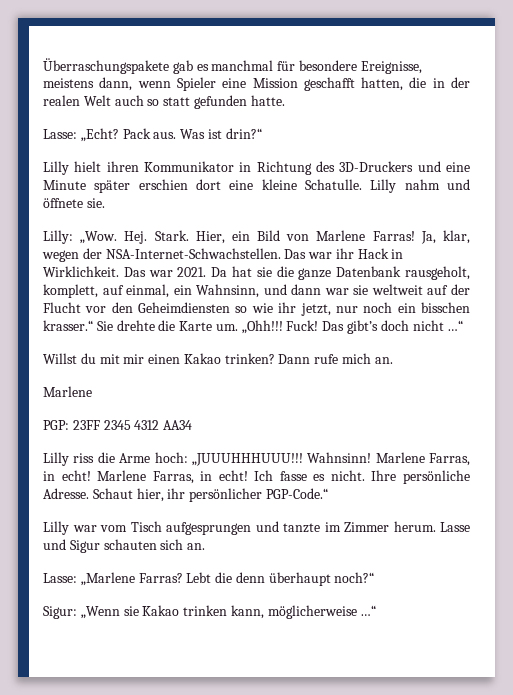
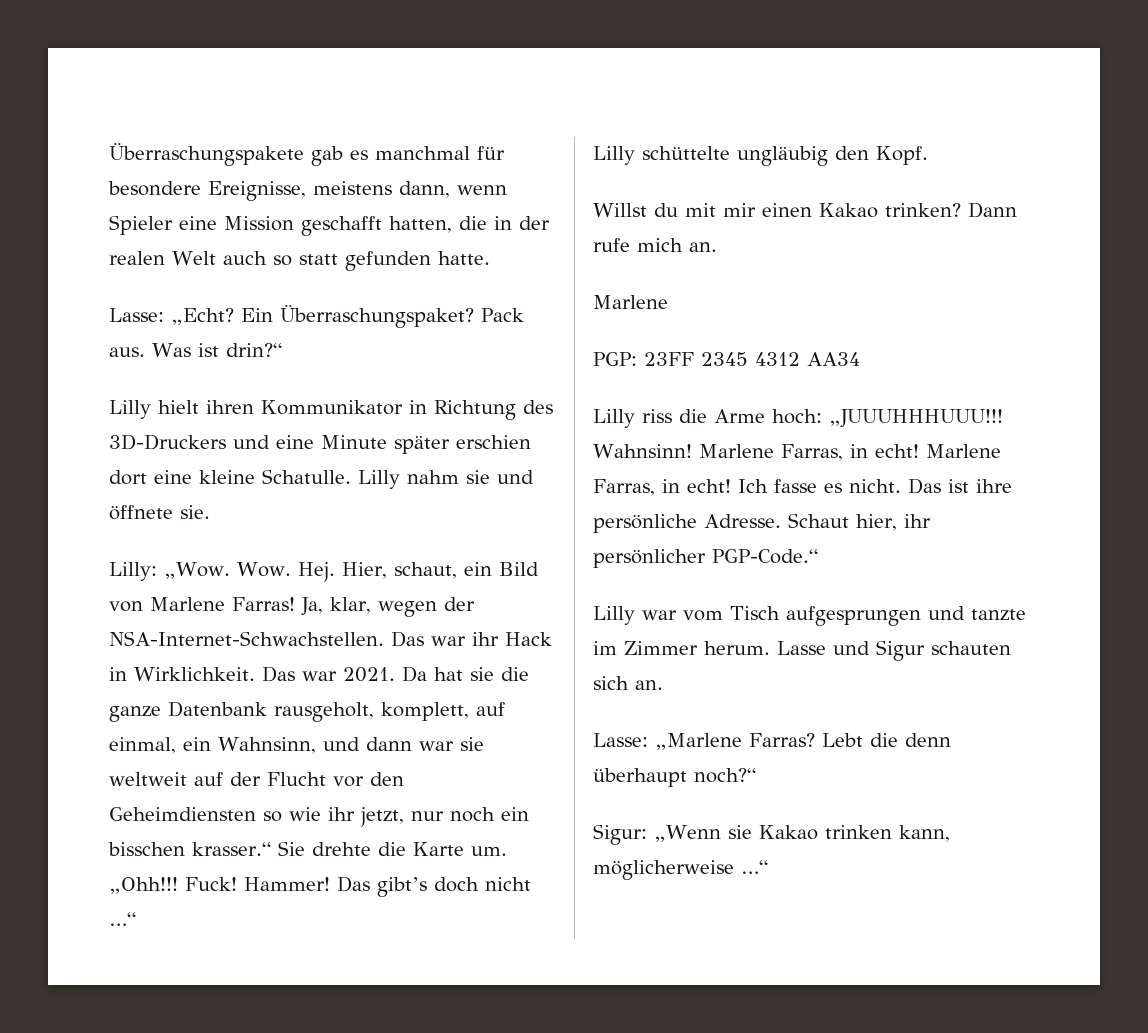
(119, 135) none -> [241,305,474,328] Ein Überraschungspaket?
(440, 184) none -> [466,470,490,484] sie
[124,230,225,244] Hej. Stark. Hier, -> [236,562,457,582] Wow. Hej. Hier, schaut,
(319, 325) none -> [244,877,330,891] Hammer!
(464, 325) none -> [593,146,928,166] // Lilly schüttelte ungläubig den Kopf.
[371,470,397,481] Ihre -> [908,478,1012,494] Das ist ihre

